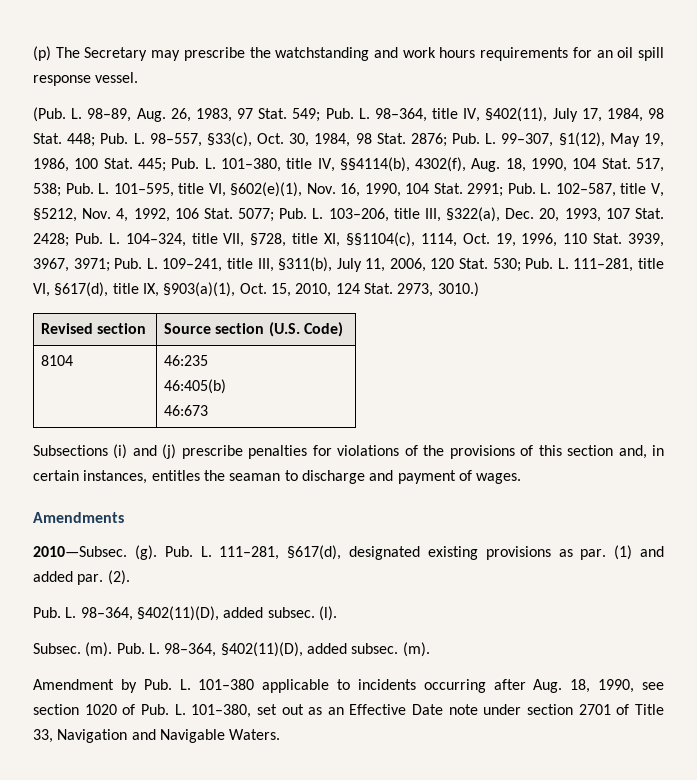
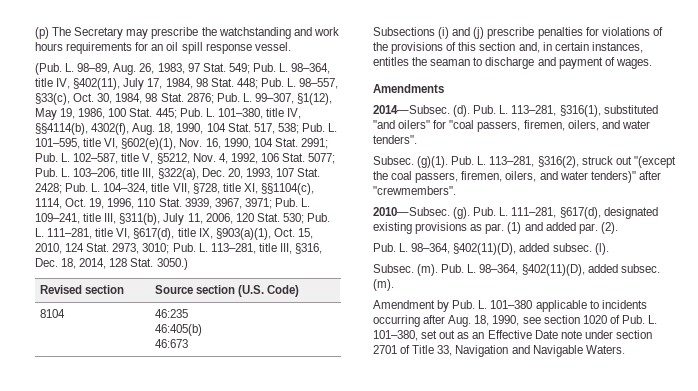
[437,282,479,297] 3010.) -> [142,243,323,254] [35,258,188,270] 3010; Pub. L. 113–281, title III, §316, Dec. 18, 2014, 128 Stat. 3050.)
(124, 517) none -> [373,105,658,117] [373,120,650,132] [373,135,417,144] [373,156,676,168] [373,171,661,183] [373,186,456,195] // 2014—Subsec. (d). Pub. L. 113–281, §316(1), substituted "and oilers" for "coal passers, firemen, oilers, and water tenders". // Subsec. (g)(1). Pub. L. 113–281, §316(2), struck out "(except the coal passers, firemen, oilers, and water tenders)" after "crewmembers".

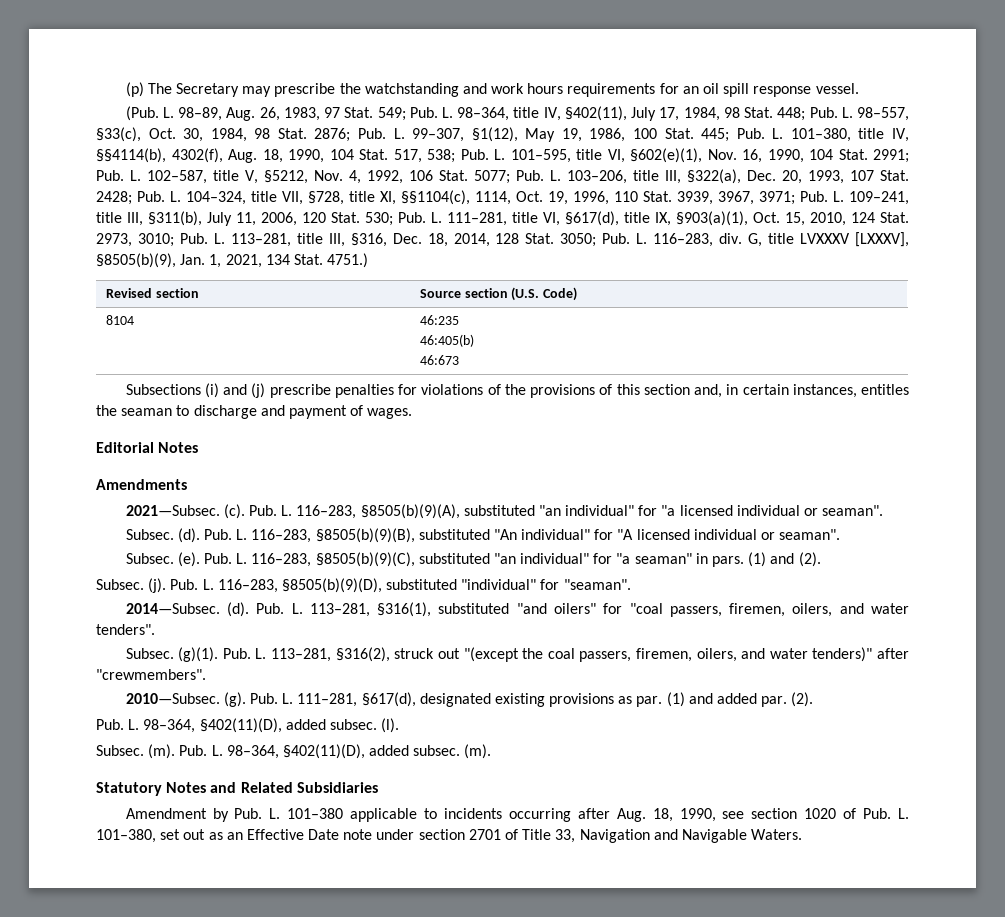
[156,258,188,270] 3050.) -> [560,232,910,247] [96,253,369,268] 3050; Pub. L. 116–283, div. G, title LVXXXV [LXXXV], §8505(b)(9), Jan. 1, 2021, 134 Stat. 4751.)
(652, 64) none -> [96,442,199,453] // Editorial Notes
(444, 88) none -> [125,504,884,519] [125,528,841,543] [125,552,821,567] [96,578,631,593] // 2021—Subsec. (c). Pub. L. 116–283, §8505(b)(9)(A), substituted "an individual" for "a licensed individual or seaman". // Subsec. (d). Pub. L. 116–283, §8505(b)(9)(B), substituted "An individual" for "A licensed individual or seaman". // Subsec. (e). Pub. L. 116–283, §8505(b)(9)(C), substituted "an individual" for "a seaman" in pars. (1) and (2). // Subsec. (j). Pub. L. 116–283, §8505(b)(9)(D), substituted "individual" for "seaman".
(394, 285) none -> [96,782,378,796] // Statutory Notes and Related Subsidiaries

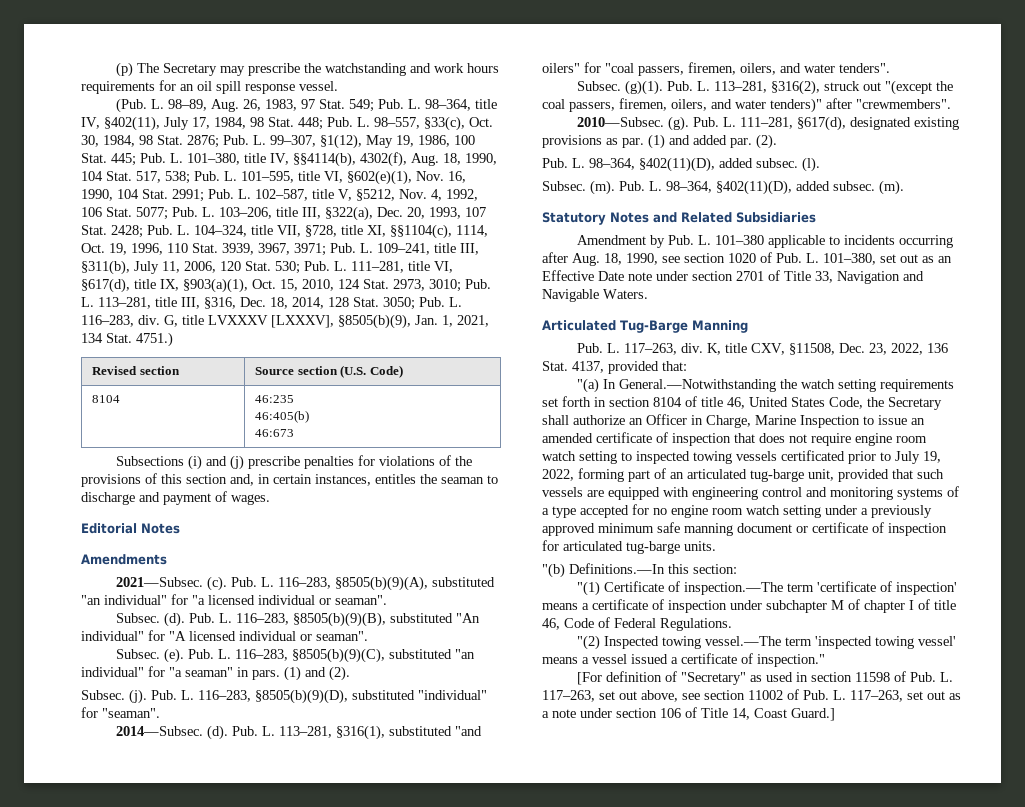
(803, 834) none -> [542,320,748,333] [577,343,949,355] [542,361,687,374] [577,378,955,393] [542,396,942,410] [542,414,925,428] [542,432,927,446] [542,450,941,464] [542,468,944,482] [542,486,959,500] [542,504,932,518] [542,522,947,536] [542,540,716,554] [542,563,737,578] [577,581,958,596] [542,599,956,613] [542,617,732,631] [577,635,957,650] [542,653,825,667] [577,671,954,685] [542,689,961,702] [542,707,835,721] // Articulated Tug-Barge Manning // Pub. L. 117–263, div. K, title CXV, §11508, Dec. 23, 2022, 136 Stat. 4137, provided that: // "(a) In General.—Notwithstanding the watch setting requirements set forth in section 8104 of title 46, United States Code, the Secretary shall authorize an Officer in Charge, Marine Inspection to issue an amended certificate of inspection that does not require engine room watch setting to inspected towing vessels certificated prior to July 19, 2022, forming part of an articulated tug-barge unit, provided that such vessels are equipped with engineering control and monitoring systems of a type accepted for no engine room watch setting under a previously approved minimum safe manning document or certificate of inspection for articulated tug-barge units. // "(b) Definitions.—In this section: // "(1) Certificate of inspection.—The term 'certificate of inspection' means a certificate of inspection under subchapter M of chapter I of title 46, Code of Federal Regulations. // "(2) Inspected towing vessel.—The term 'inspected towing vessel' means a vessel issued a certificate of inspection." // [For definition of "Secretary" as used in section 11598 of Pub. L. 117–263, set out above, see section 11002 of Pub. L. 117–263, set out as a note under section 106 of Title 14, Coast Guard.]

